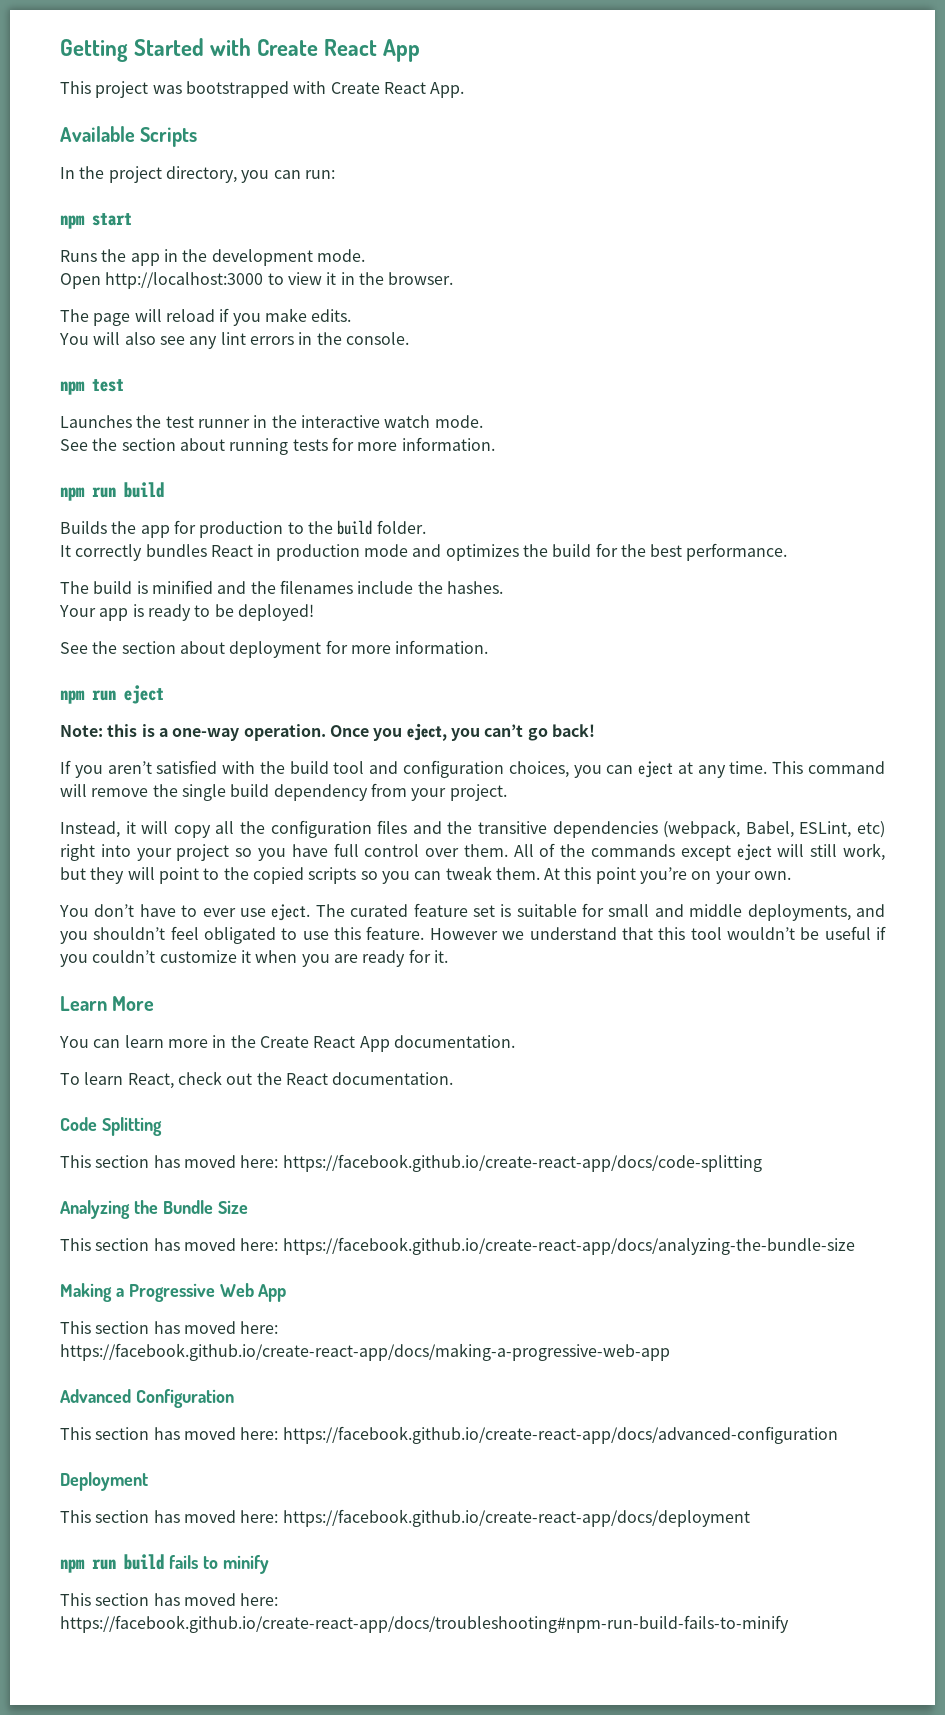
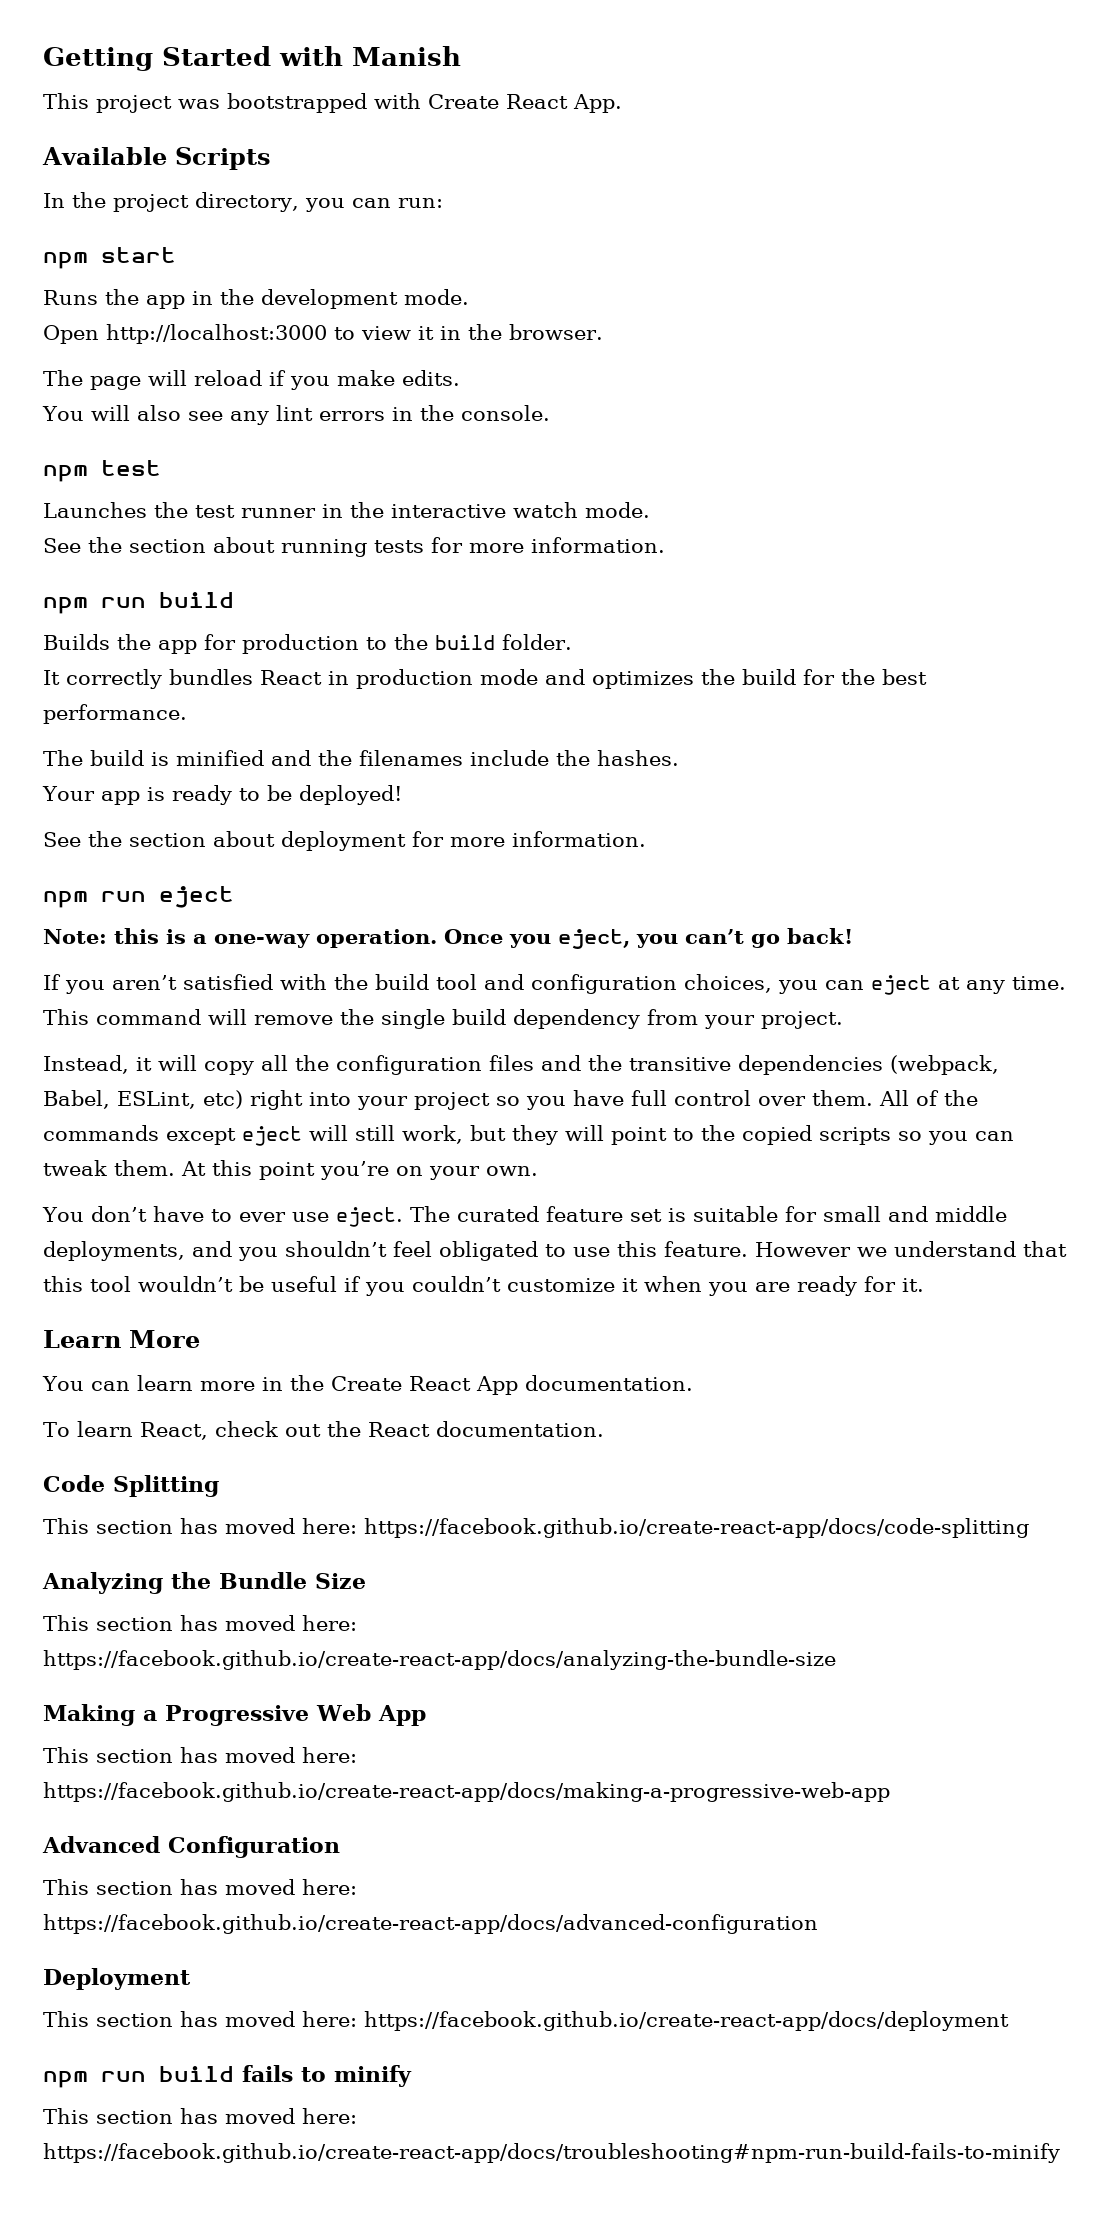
[257,39,421,62] Create React App -> [352,46,461,66] Manish

